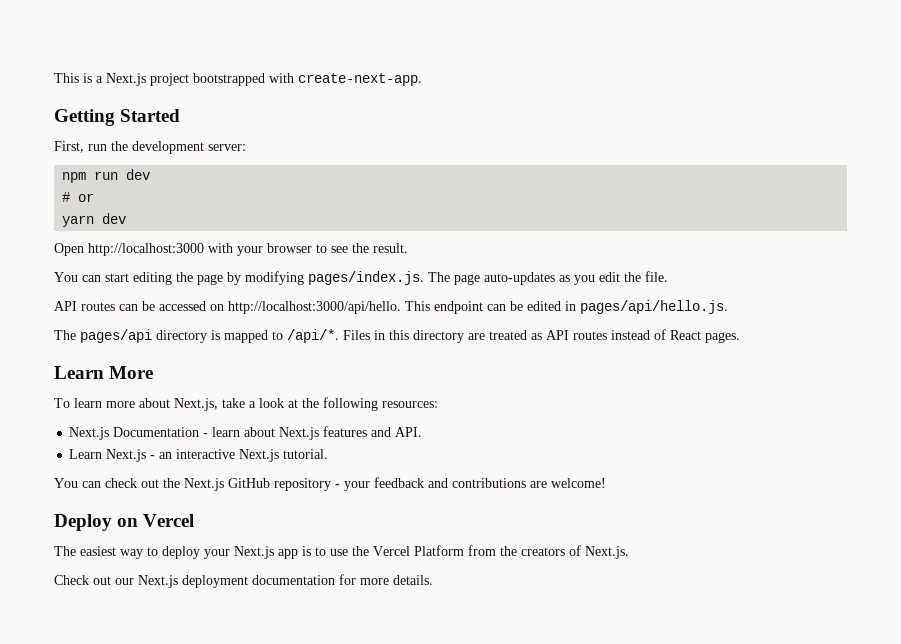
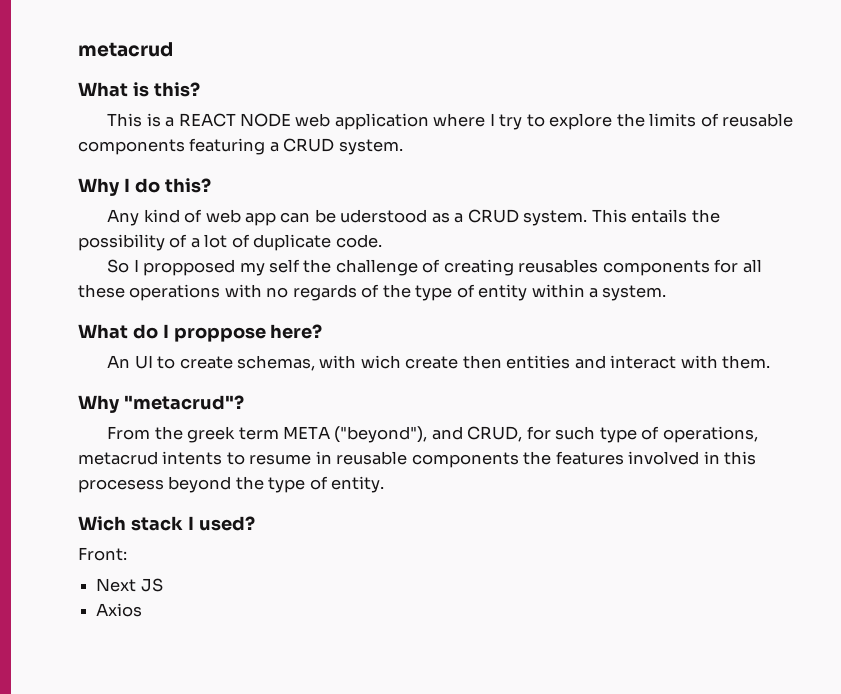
[54,73,422,86] [54,109,181,126] [54,141,246,154] [62,169,151,183] [62,192,95,202] [62,213,127,227] [54,243,408,256] [54,271,668,285] [54,300,728,314] [54,329,740,343] [54,366,154,379] [54,397,438,411] [69,426,423,440] [69,449,329,462] [54,477,606,491] [54,514,195,531] [54,545,629,559] [54,574,433,588] This is a Next.js project bootstrapped with create-next-app. // Getting Started // First, run the development server: // npm run dev // # or // yarn dev // Open http://localhost:3000 with your browser to see the result. // You can start editing the page by modifying pages/index.js. The page auto-updates as you edit the file. // API routes can be accessed on http://localhost:3000/api/hello. This endpoint can be edited in pages/api/hello.js. // The pages/api directory is mapped to /api/*. Files in this directory are treated as API routes instead of React pages. // Learn More // To learn more about Next.js, take a look at the following resources: // Next.js Documentation - learn about Next.js features and API. // Learn Next.js - an interactive Next.js tutorial. // You can check out the Next.js GitHub repository - your feedback and contributions are welcome! // Deploy on Vercel // The easiest way to deploy your Next.js app is to use the Vercel Platform from the creators of Next.js. // Check out our Next.js deployment documentation for more details. -> [78,42,173,57] [78,82,200,97] [107,113,794,130] [78,138,403,155] [78,178,211,196] [107,209,720,226] [78,234,382,251] [107,259,762,276] [78,284,667,301] [78,324,323,342] [107,355,771,371] [78,395,244,413] [107,426,758,443] [78,451,757,468] [78,476,385,493] [78,516,255,531] [78,547,127,561] [96,578,163,592] [96,603,143,617] metacrud // What is this? // This is a REACT NODE web application where I try to explore the limits of reusable components featuring a CRUD system. // Why I do this? // Any kind of web app can be uderstood as a CRUD system. This entails the possibility of a lot of duplicate code. // So I propposed my self the challenge of creating reusables components for all these operations with no regards of the type of entity within a system. // What do I proppose here? // An UI to create schemas, with wich create then entities and interact with them. // Why "metacrud"? // From the greek term META ("beyond"), and CRUD, for such type of operations, metacrud intents to resume in reusable components the features involved in this procesess beyond the type of entity. // Wich stack I used? // Front: // Next JS // Axios

